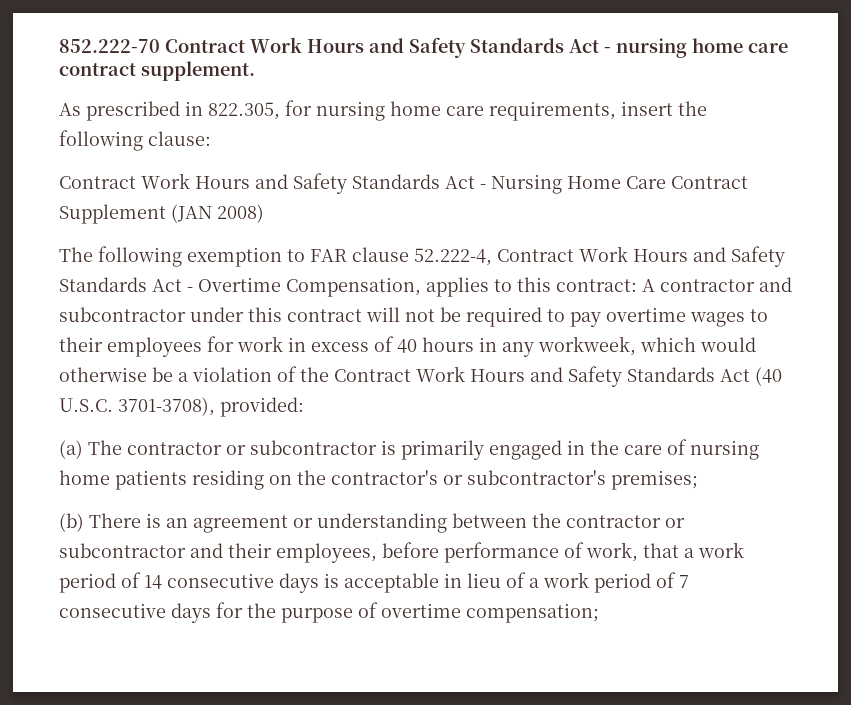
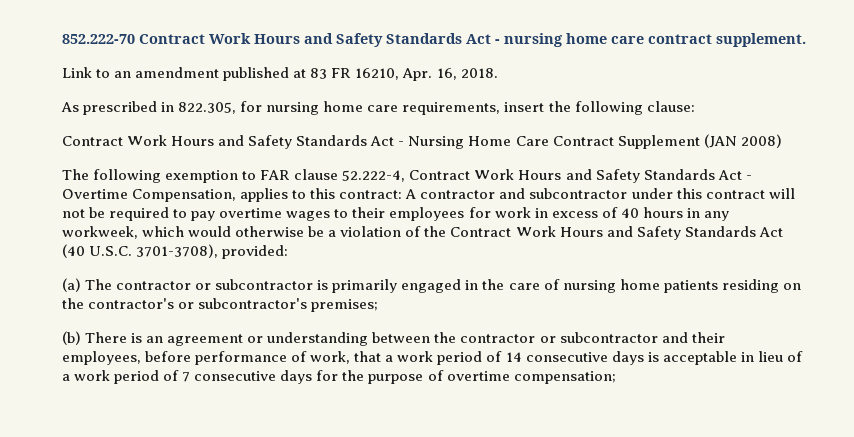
(255, 71) none -> [62,67,498,81] // Link to an amendment published at 83 FR 16210, Apr. 16, 2018.

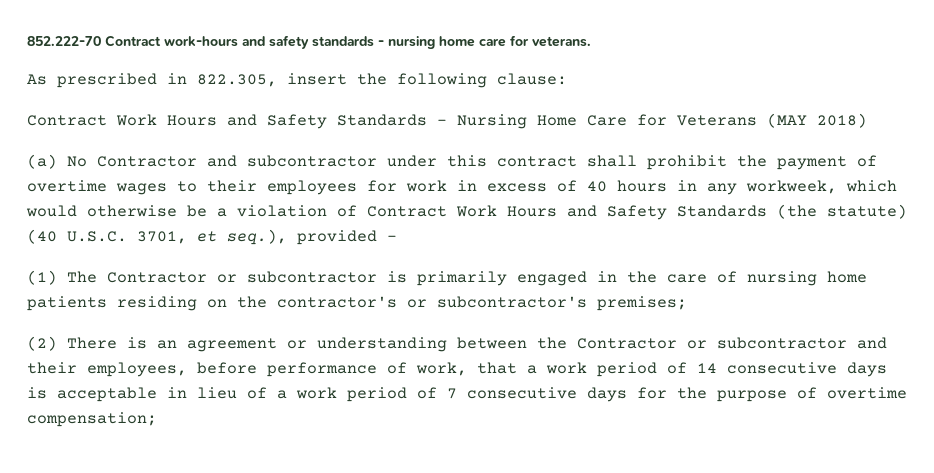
[209,33,806,47] [62,67,498,81] Work Hours and Safety Standards Act - nursing home care contract supplement. // Link to an amendment published at 83 FR 16210, Apr. 16, 2018. -> [164,35,591,49] work-hours and safety standards - nursing home care for veterans.
[240,101,501,115] for nursing home care requirements, -> (277, 80) none
[370,136,395,146] Act -> (427, 120) none
[552,134,782,149] [62,169,752,183] [62,188,496,202] Contract Supplement (JAN 2008) // The following exemption to FAR clause 52.222-4, Contract Work Hours and Safety Standards Act - Overtime Compensation, applies to this contract: A contractor -> [637,113,867,128] [27,154,197,169] for Veterans (MAY 2018) // (a) No Contractor
[768,188,795,199] [62,207,216,221] will not be required to pay -> [587,155,877,170] shall prohibit the payment of
[424,226,783,240] [62,244,289,259] [62,278,192,292] the Contract Work Hours and Safety Standards Act (40 U.S.C. 3701-3708), provided: // (a) The contractor -> [367,204,907,220] [27,229,397,245] [27,270,207,285] Contract Work Hours and Safety Standards (the statute) (40 U.S.C. 3701, et seq.), provided - // (1) The Contractor
[62,331,81,345] (b) -> [27,336,57,351] (2)
[460,334,536,343] contractor -> [577,338,677,349] Contractor

